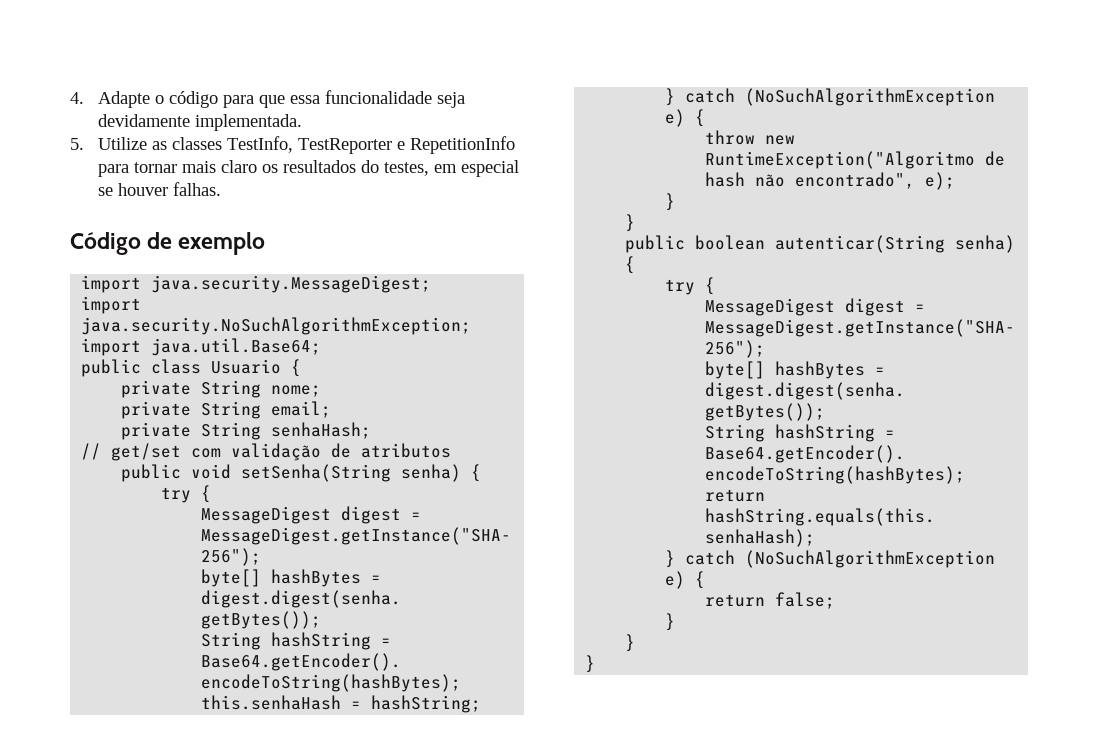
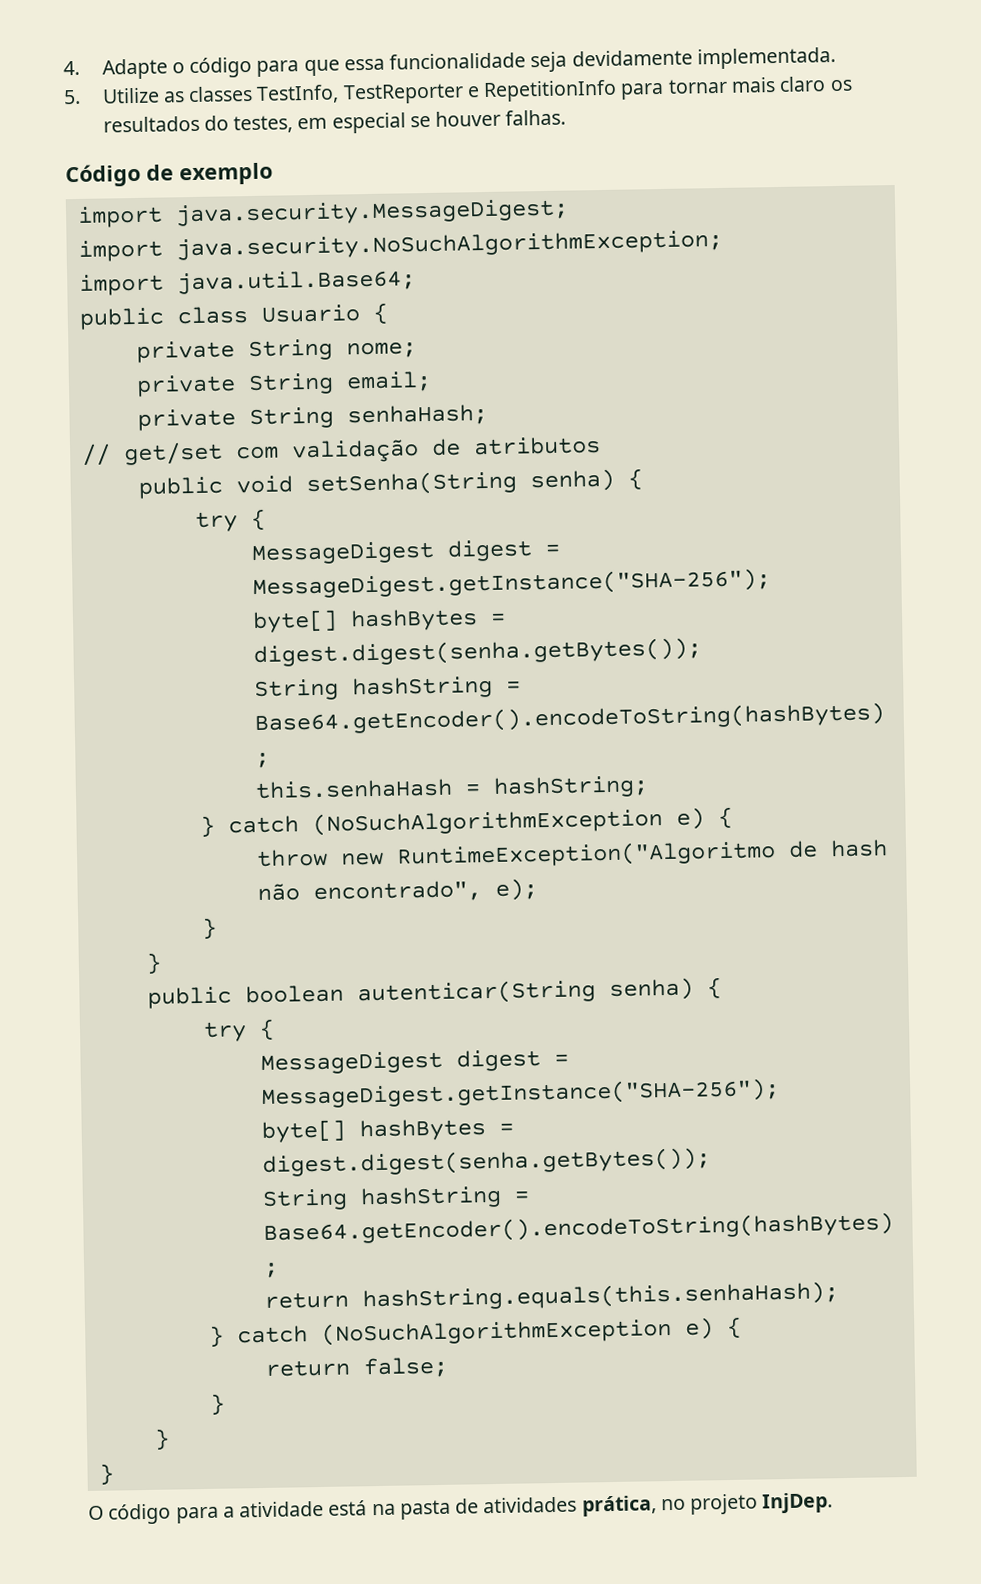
(596, 664) none -> [88,1492,834,1525] // O código para a atividade está na pasta de atividades prática, no projeto InjDep.

